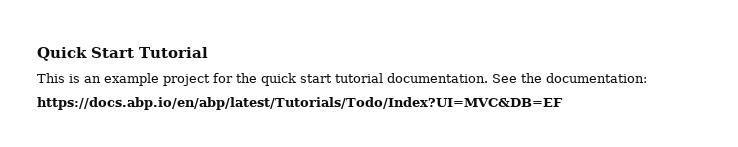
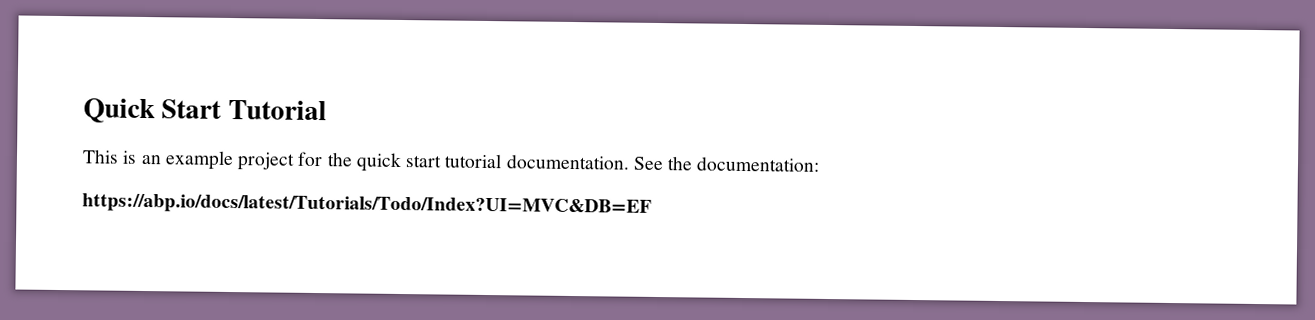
[37,97,563,110] https://docs.abp.io/en/abp/latest/Tutorials/Todo/Index?UI=MVC&DB=EF -> [82,193,652,217] https://abp.io/docs/latest/Tutorials/Todo/Index?UI=MVC&DB=EF

